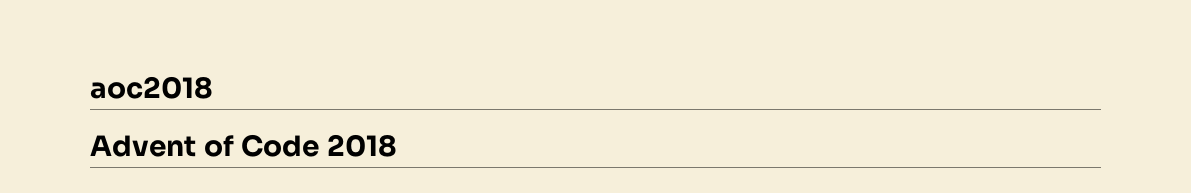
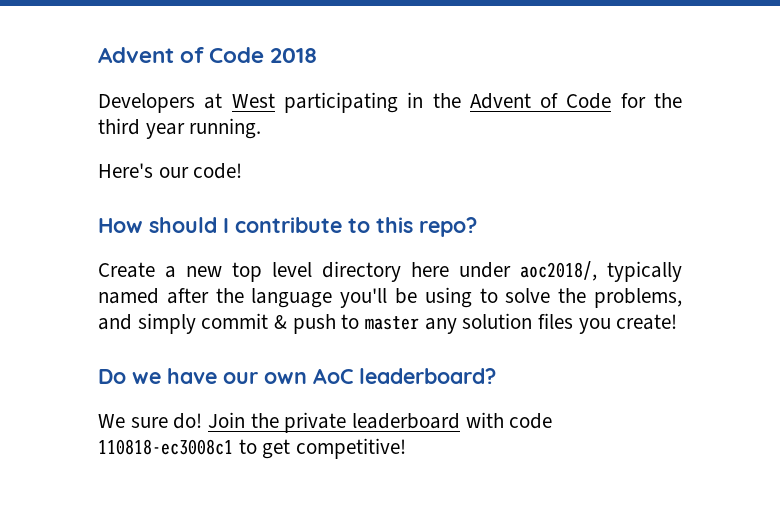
[90,76,213,99] aoc2018 // -> (98, 55) none
(397, 145) none -> [98,92,682,113] [98,118,262,139] [98,163,243,179] [98,217,477,237] [98,261,682,282] [98,287,682,308] [98,313,678,334] [98,368,496,384] [98,412,553,433] [98,438,407,459] // Developers at West participating in the Advent of Code for the third year running. // Here's our code! // How should I contribute to this repo? // Create a new top level directory here under aoc2018/, typically named after the language you'll be using to solve the problems, and simply commit & push to master any solution files you create! // Do we have our own AoC leaderboard? // We sure do! Join the private leaderboard with code 110818-ec3008c1 to get competitive!

